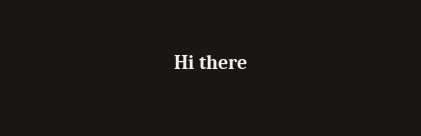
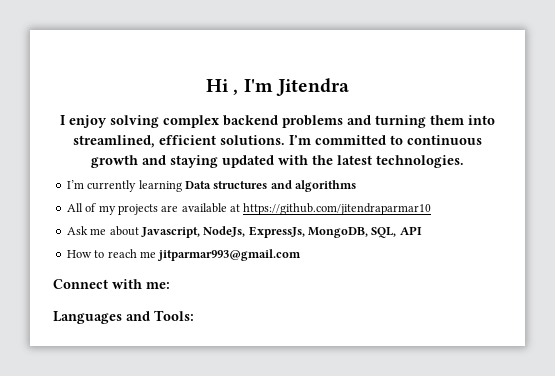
[199,54,248,69] there -> [233,78,349,96] [60,115,495,128] [73,135,482,148] [91,155,464,168] [66,180,356,192] [66,203,432,215] [66,226,422,238] [66,249,302,261] [53,279,170,289] [53,310,194,324] , I'm Jitendra // I enjoy solving complex backend problems and turning them into streamlined, efficient solutions. I’m committed to continuous growth and staying updated with the latest technologies. // I’m currently learning Data structures and algorithms // All of my projects are available at https://github.com/jitendraparmar10 // Ask me about Javascript, NodeJs, ExpressJs, MongoDB, SQL, API // How to reach me jitparmar993@gmail.com // Connect with me: // Languages and Tools:

